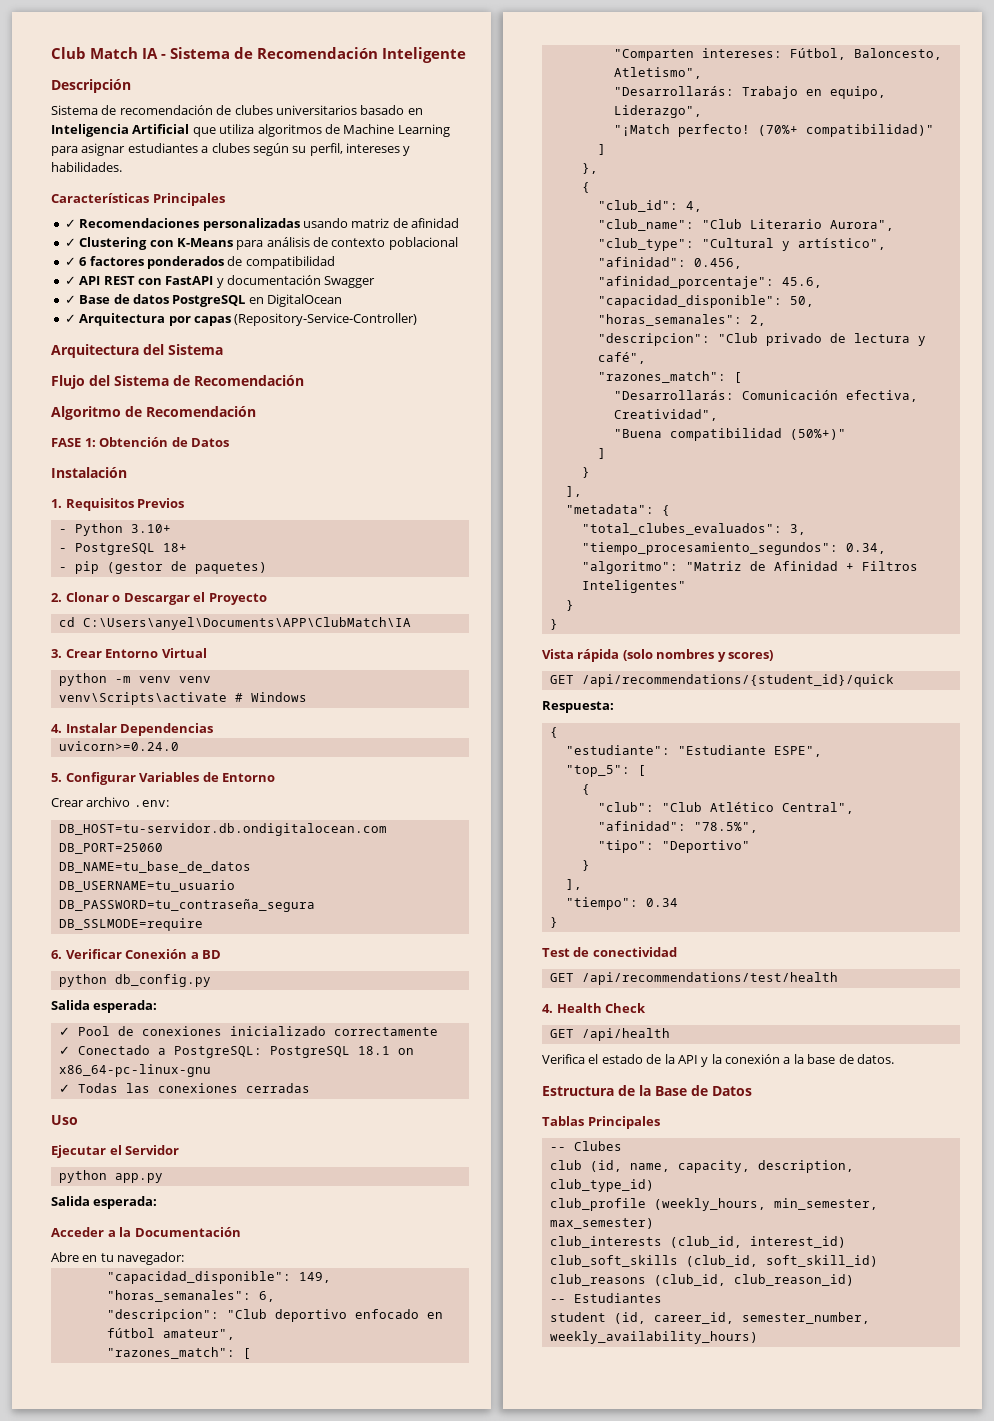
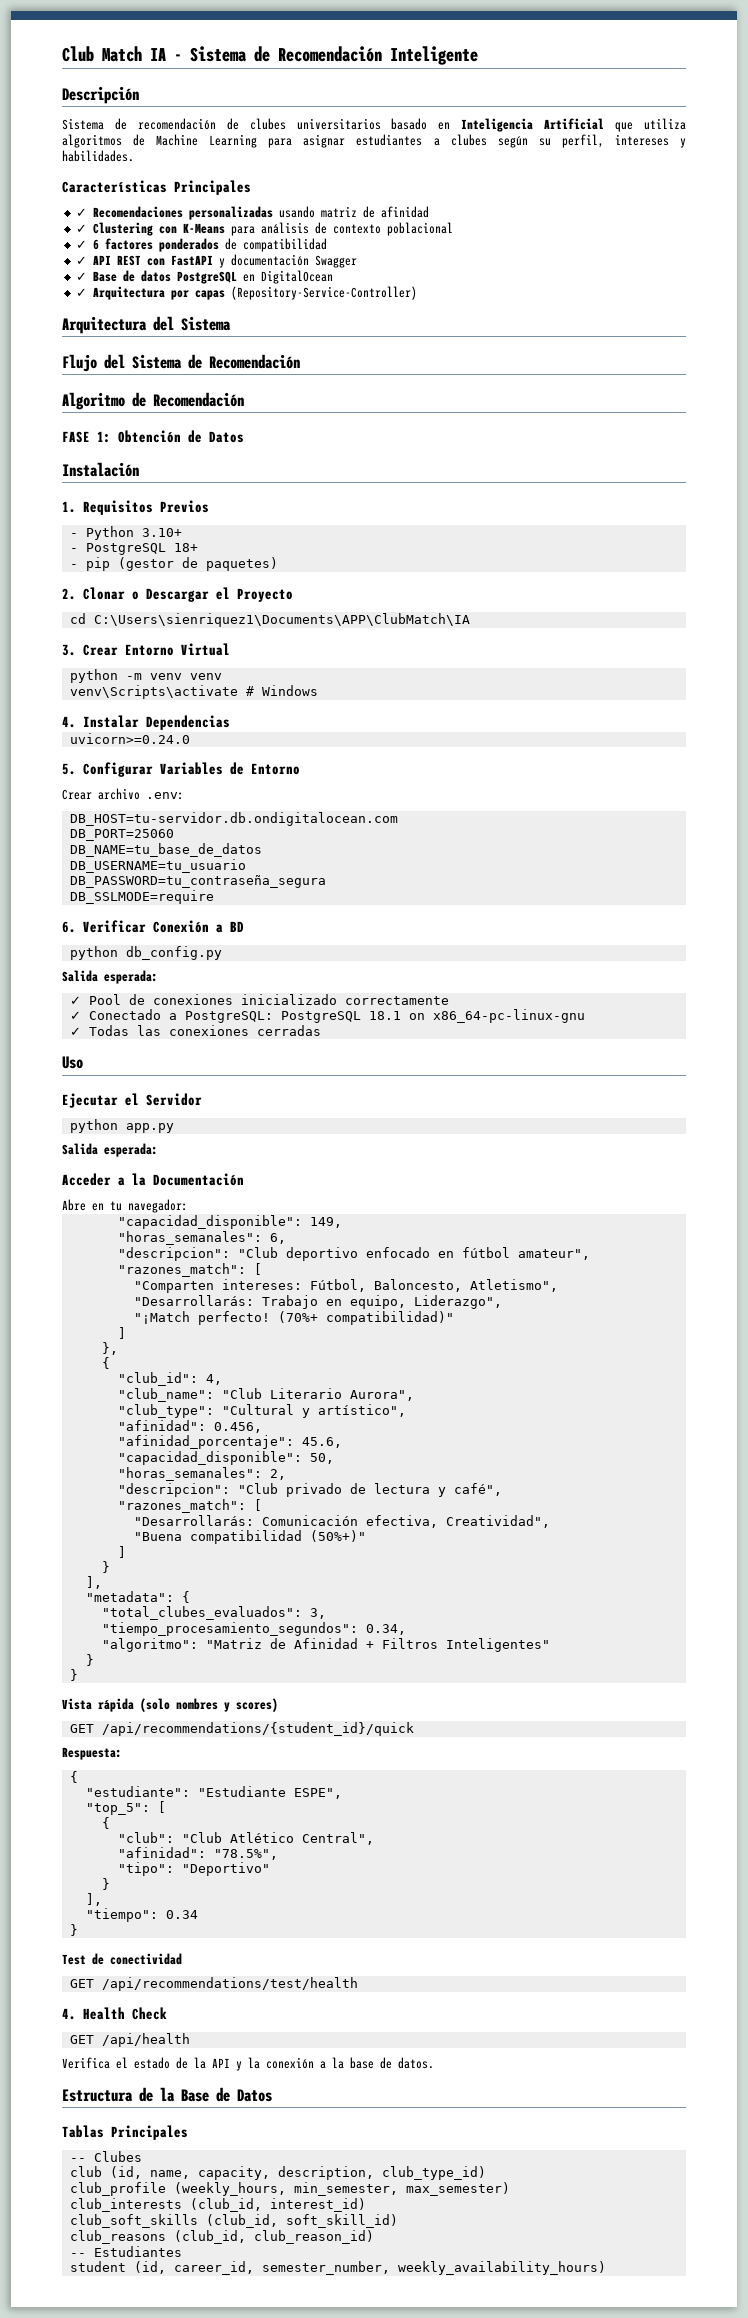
[82,617,411,630] C:\Users\anyel\Documents\APP\ClubMatch\IA -> [93,613,470,627] C:\Users\sienriquez1\Documents\APP\ClubMatch\IA

